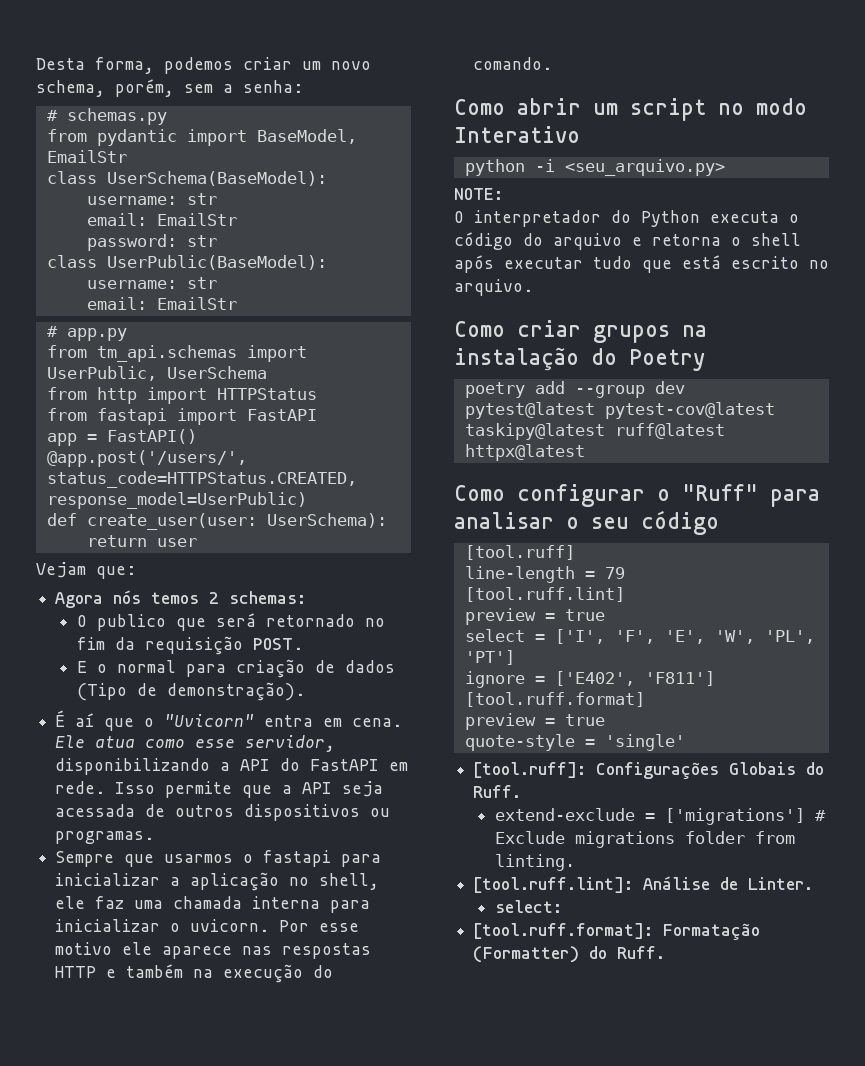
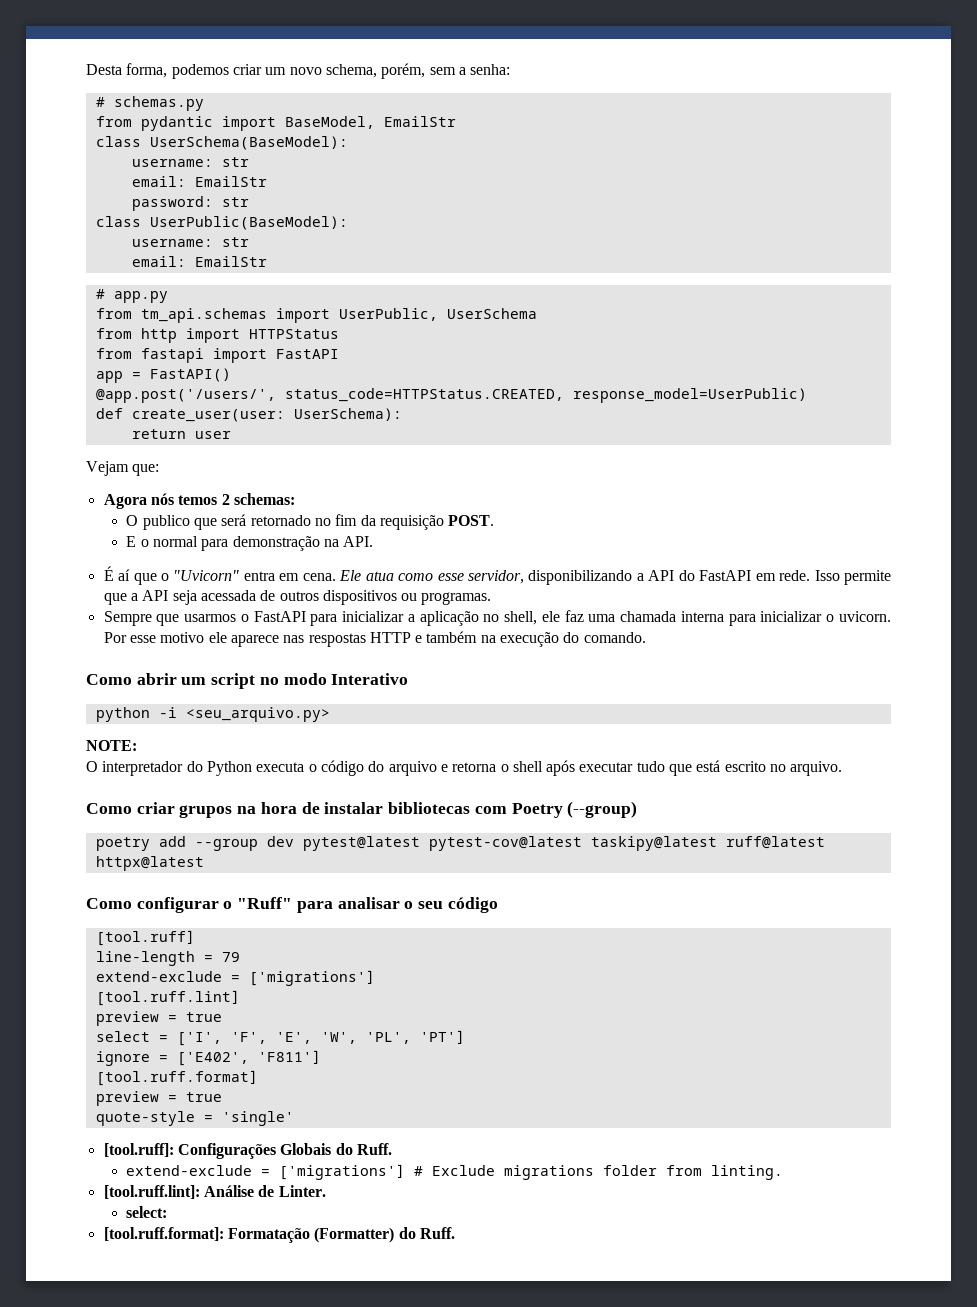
[235,659,395,678] [76,682,305,701] criação de dados (Tipo de demonstração). -> [232,536,374,551] demonstração na API.
[263,850,332,867] fastapi -> [253,611,306,622] FastAPI
[454,347,617,371] instalação do -> [260,802,507,814] hora de instalar bibliotecas com
(705, 360) none -> [567,801,638,818] (--group)
(625, 573) none -> [95,970,375,986] // extend-exclude = ['migrations']

